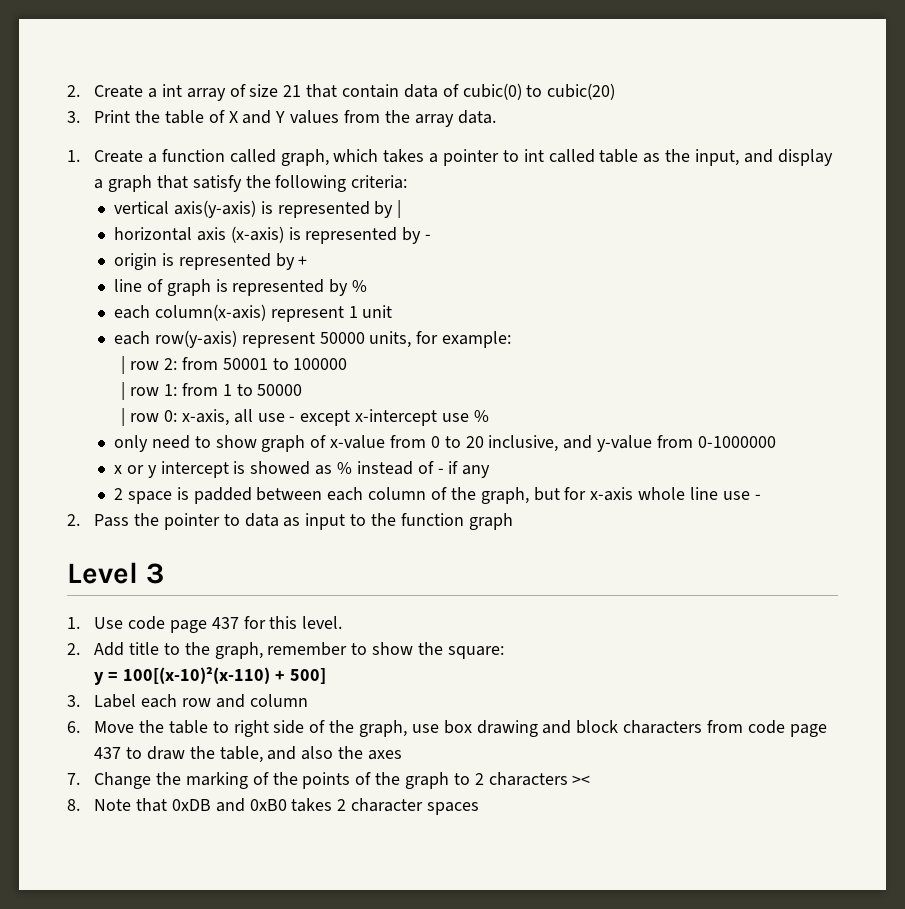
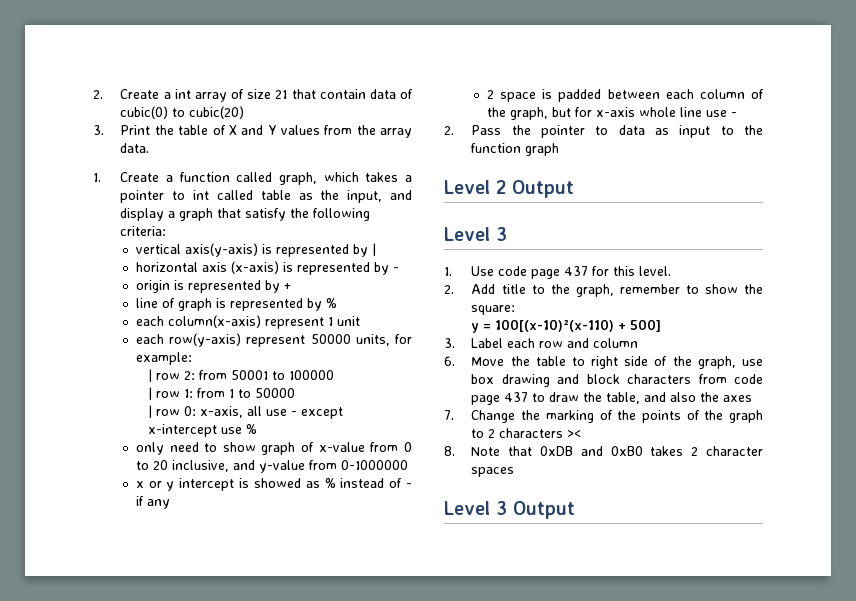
(513, 521) none -> [444,180,574,198] // Level 2 Output
(480, 808) none -> [444,501,575,519] // Level 3 Output

